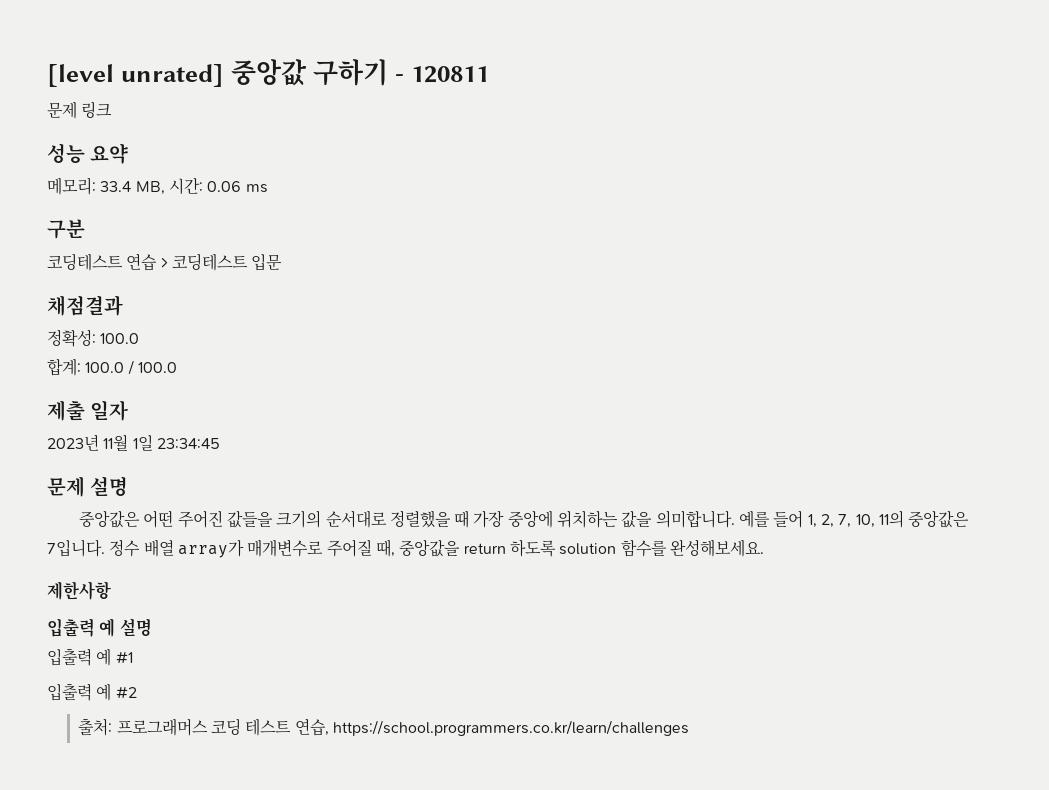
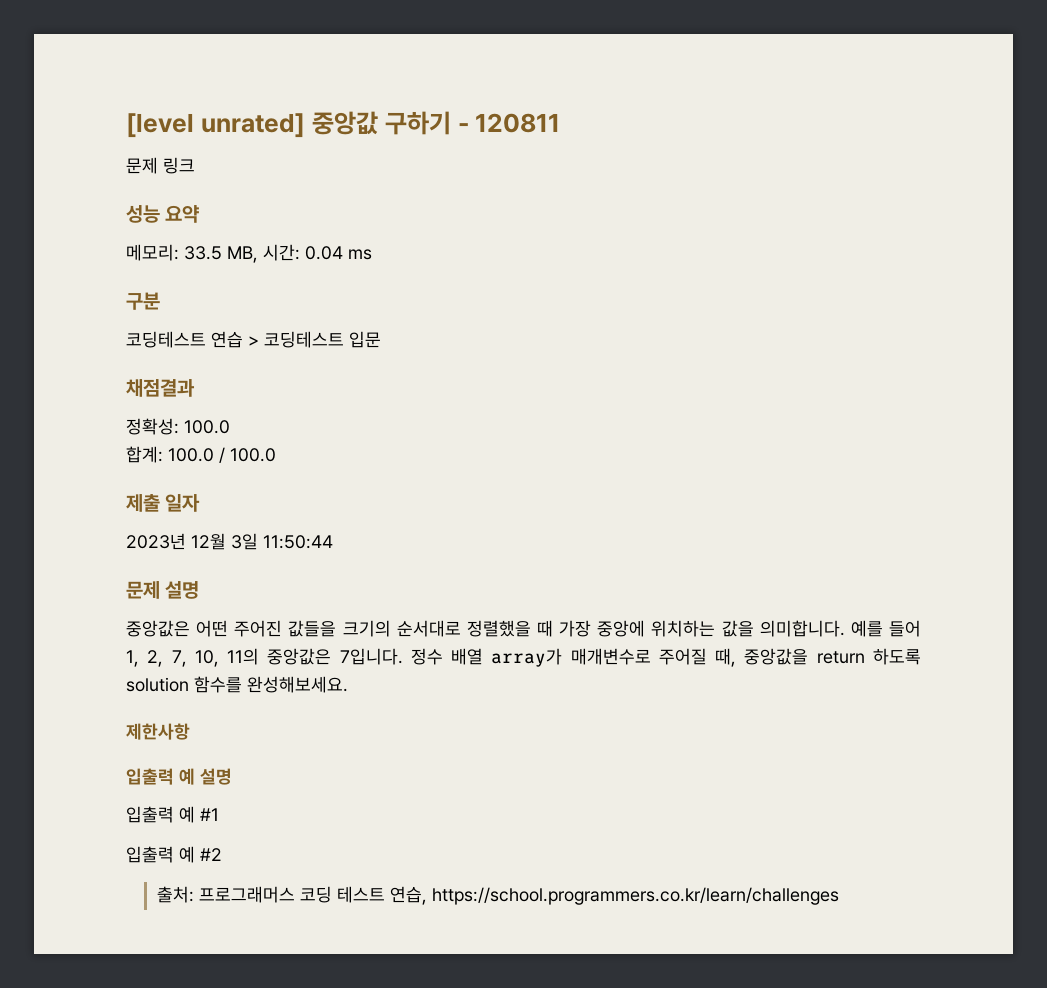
[100,181,132,192] 33.4 -> [184,246,222,260] 33.5
[207,181,242,192] 0.06 -> [305,246,343,260] 0.04
[103,434,220,451] 11월 1일 23:34:45 -> [191,533,333,550] 12월 3일 11:50:44

